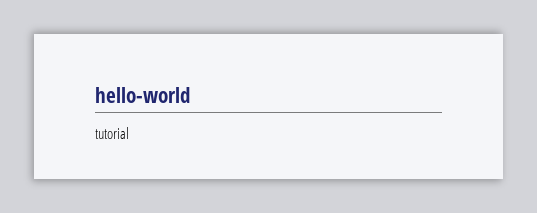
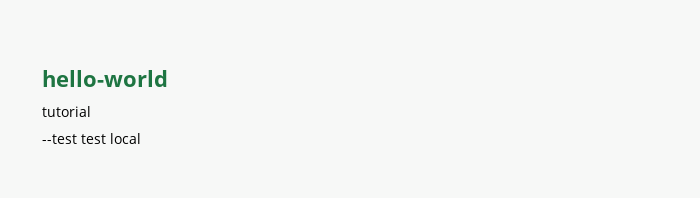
(129, 133) none -> [42,133,141,144] // --test test local

